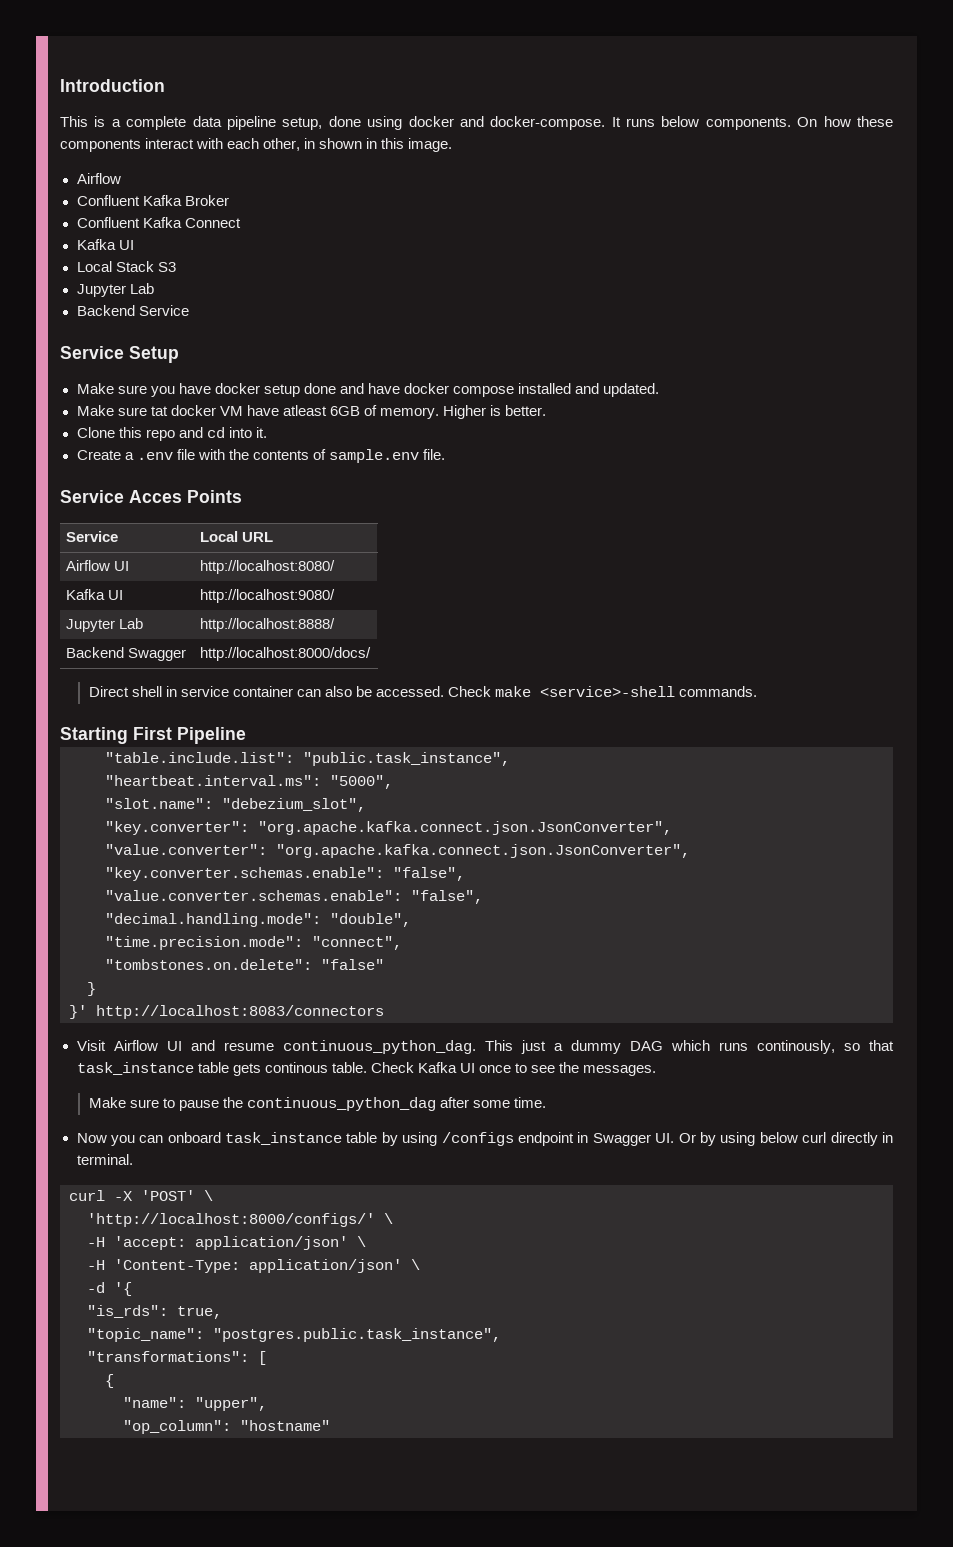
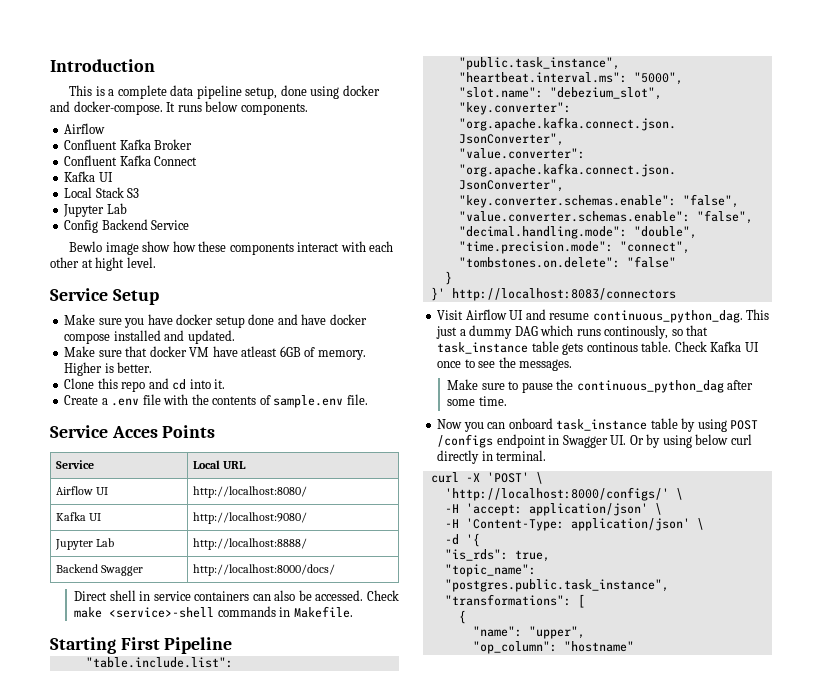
[797,116,894,127] [60,138,453,152] On how these components interact with each other, in shown in this image. -> (308, 109) none
(154, 288) none -> [64,220,99,233] Config
(189, 310) none -> [69,241,394,255] [50,257,156,271] // Bewlo image show how these components interact with each other at hight level.
[150,406,168,416] tat -> [125,346,148,357] that
[232,686,293,697] container -> [194,591,250,601] containers
[679,686,758,697] commands. -> [217,606,353,618] commands in Makefile.
(438, 1139) none -> [730,420,759,430] POST

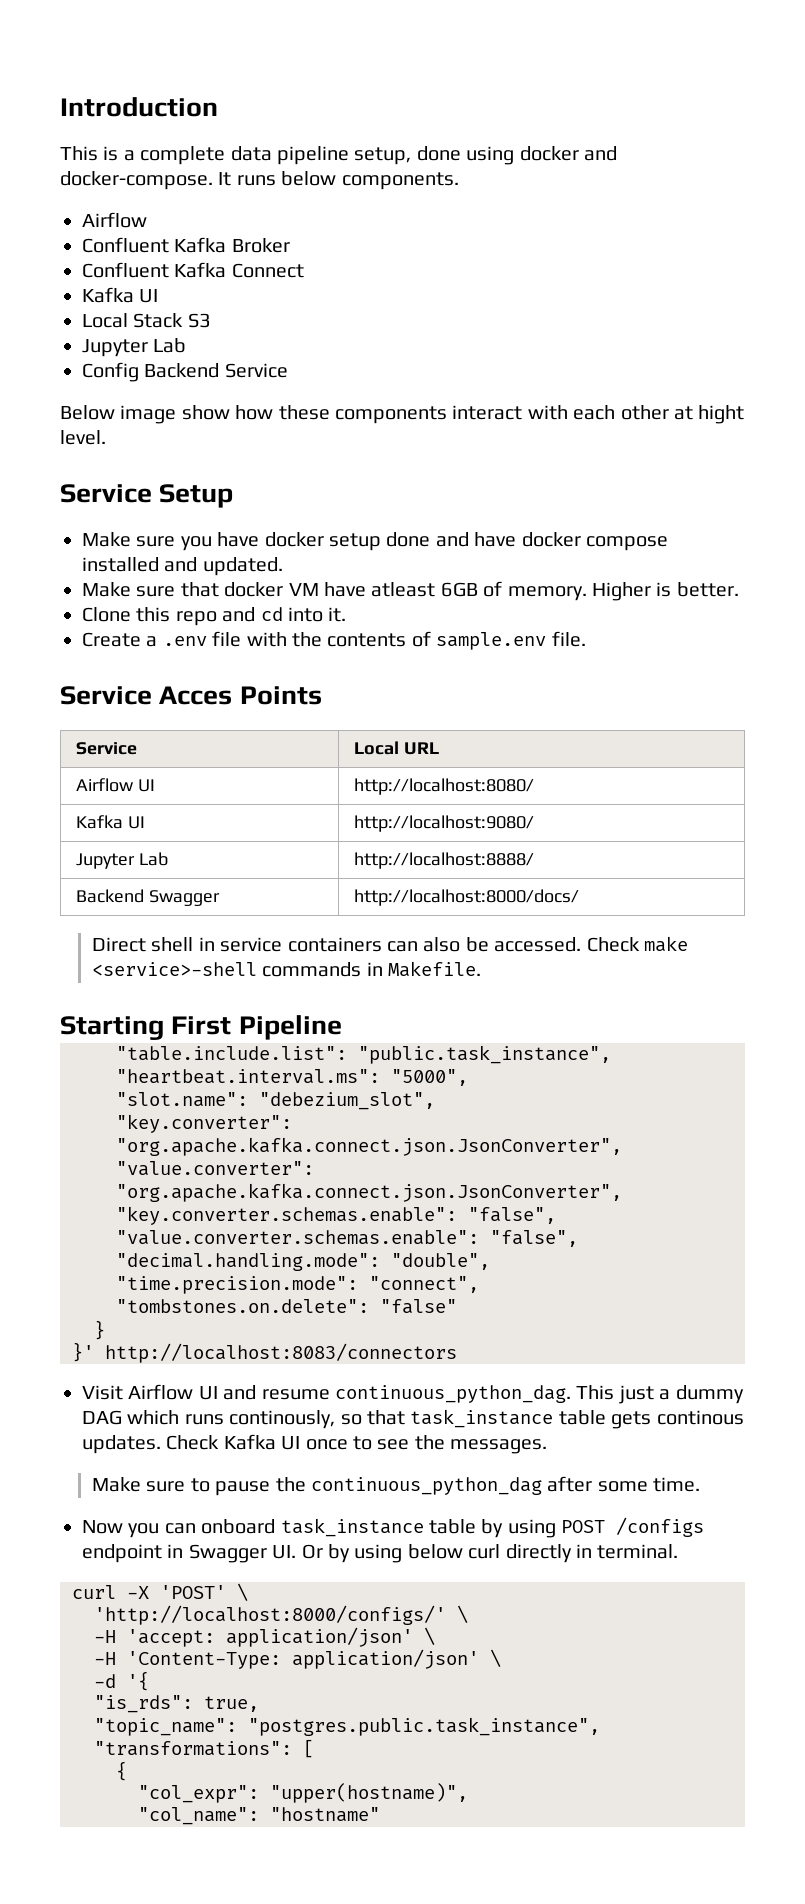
[69,241,103,252] Bewlo -> [60,405,115,420] Below
[641,341,672,352] table. -> [82,1435,161,1454] updates.
[472,626,585,639] [472,641,557,654] "name": "upper", // "op_column": -> [138,1783,468,1803] [138,1807,259,1825] "col_expr": "upper(hostname)", // "col_name":

